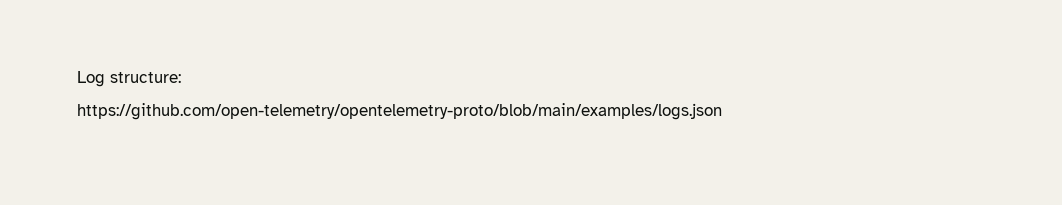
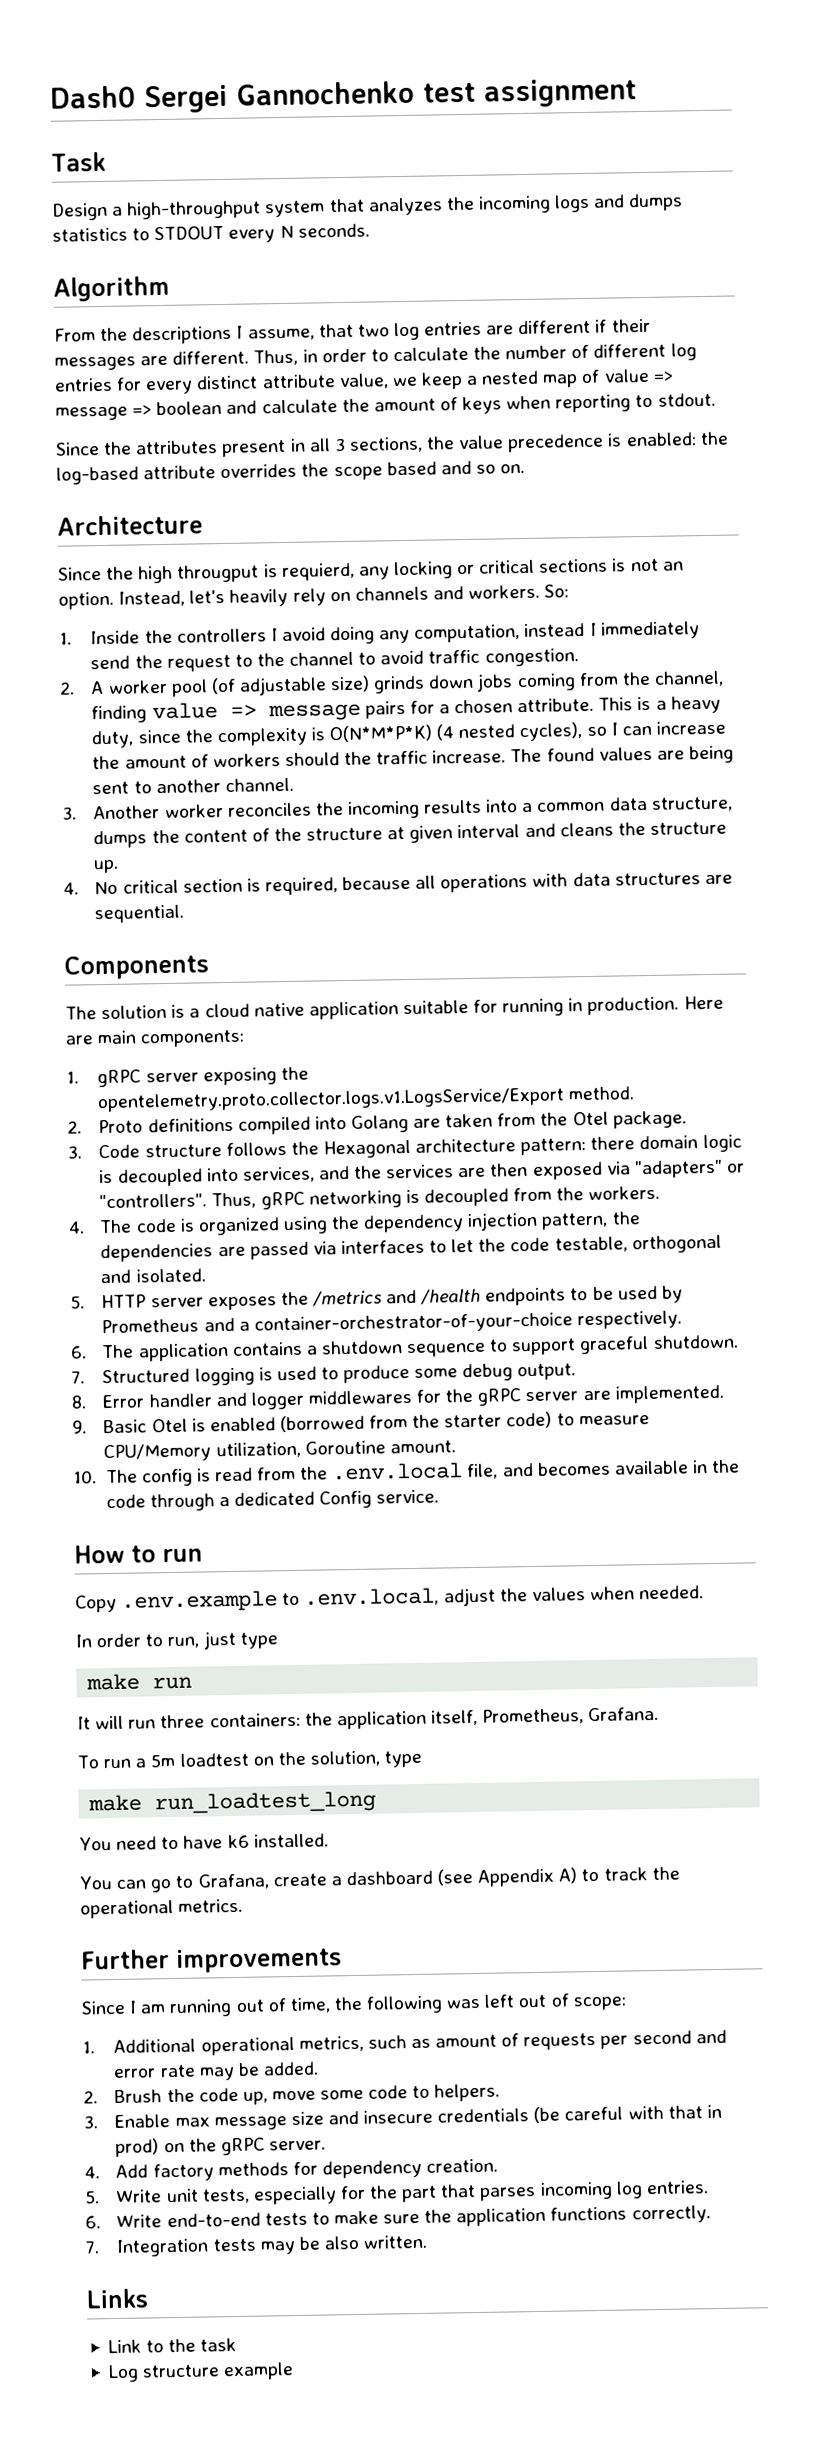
[77,71,181,87] [77,103,722,120] Log structure: // https://github.com/open-telemetry/opentelemetry-proto/blob/main/examples/logs.json -> [50,78,637,114] [51,151,106,172] [52,193,684,221] [52,223,370,243] [53,275,170,302] [54,318,651,345] [54,343,697,371] [54,368,674,395] [55,392,716,421] [56,431,729,457] [56,460,526,485] [57,514,203,536] [58,558,684,584] [58,584,570,610] [59,621,700,645] [90,648,579,672] [59,670,724,697] [91,695,721,724] [91,720,726,749] [92,745,734,770] [92,777,294,795] [62,796,733,820] [93,821,727,849] [93,859,120,874] [63,872,733,896] [94,904,185,924] [64,954,209,980] [65,995,724,1020] [65,1029,246,1048] [66,1066,309,1088] [97,1086,635,1113] [67,1110,687,1135] [67,1134,742,1159] [99,1159,745,1187] [99,1185,661,1210] [68,1211,641,1236] [100,1234,722,1263] [100,1268,206,1284] [70,1285,683,1311] [101,1310,682,1335] [70,1334,739,1362] [71,1363,577,1386] [71,1384,724,1410] [72,1411,650,1434] [103,1440,456,1463] [73,1459,741,1487] [105,1489,440,1512] [74,1544,203,1564] [75,1585,705,1613] [75,1630,279,1650] [86,1673,193,1691] [77,1706,660,1730] [77,1750,424,1769] [88,1790,377,1815] [79,1833,329,1851] [79,1866,680,1893] [80,1898,244,1919] [81,1947,342,1973] [81,1993,627,2018] [82,2029,727,2056] [113,2061,319,2081] [83,2083,501,2105] [83,2104,722,2131] [115,2137,326,2158] [84,2158,499,2182] [84,2180,709,2205] [85,2205,711,2229] [85,2234,428,2257] [86,2288,148,2309] [107,2338,238,2354] [107,2362,295,2383] Dash0 Sergei Gannochenko test assignment // Task // Design a high-throughput system that analyzes the incoming logs and dumps statistics to STDOUT every N seconds. // Algorithm // From the descriptions I assume, that two log entries are different if their messages are different. Thus, in order to calculate the number of different log entries for every distinct attribute value, we keep a nested map of value => message => boolean and calculate the amount of keys when reporting to stdout. // Since the attributes present in all 3 sections, the value precedence is enabled: the log-based attribute overrides the scope based and so on. // Architecture // Since the high througput is requierd, any locking or critical sections is not an option. Instead, let's heavily rely on channels and workers. So: // 1. Inside the controllers I avoid doing any computation, instead I immediately send the request to the channel to avoid traffic congestion. // 2. A worker pool (of adjustable size) grinds down jobs coming from the channel, finding value => message pairs for a chosen attribute. This is a heavy duty, since the complexity is O(N*M*P*K) (4 nested cycles), so I can increase the amount of workers should the traffic increase. The found values are being sent to another channel. // 3. Another worker reconciles the incoming results into a common data structure, dumps the content of the structure at given interval and cleans the structure up. // 4. No critical section is required, because all operations with data structures are sequential. // Components // The solution is a cloud native application suitable for running in production. Here are main components: // 1. gRPC server exposing the opentelemetry.proto.collector.logs.v1.LogsService/Export method. // 2. Proto definitions compiled into Golang are taken from the Otel package. // 3. Code structure follows the Hexagonal architecture pattern: there domain logic is decoupled into services, and the services are then exposed via "adapters" or "controllers". Thus, gRPC networking is decoupled from the workers. // 4. The code is organized using the dependency injection pattern, the dependencies are passed via interfaces to let the code testable, orthogonal and isolated. // 5. HTTP server exposes the /metrics and /health endpoints to be used by Prometheus and a container-orchestrator-of-your-choice respectively. // 6. The application contains a shutdown sequence to support graceful shutdown. // 7. Structured logging is used to produce some debug output. // 8. Error handler and logger middlewares for the gRPC server are implemented. // 9. Basic Otel is enabled (borrowed from the starter code) to measure CPU/Memory utilization, Goroutine amount. // 10. The config is read from the .env.local file, and becomes available in the code through a dedicated Config service. // How to run // Copy .env.example to .env.local, adjust the values when needed. // In order to run, just type // make run // It will run three containers: the application itself, Prometheus, Grafana. // To run a 5m loadtest on the solution, type // make run_loadtest_long // You need to have k6 installed. // You can go to Grafana, create a dashboard (see Appendix A) to track the operational metrics. // Further improvements // Since I am running out of time, the following was left out of scope: // 1. Additional operational metrics, such as amount of requests per second and error rate may be added. // 2. Brush the code up, move some code to helpers. // 3. Enable max message size and insecure credentials (be careful with that in prod) on the gRPC server. // 4. Add factory methods for dependency creation. // 5. Write unit tests, especially for the part that parses incoming log entries. // 6. Write end-to-end tests to make sure the application functions correctly. // 7. Integration tests may be also written. // Links // Link to the task // Log structure example

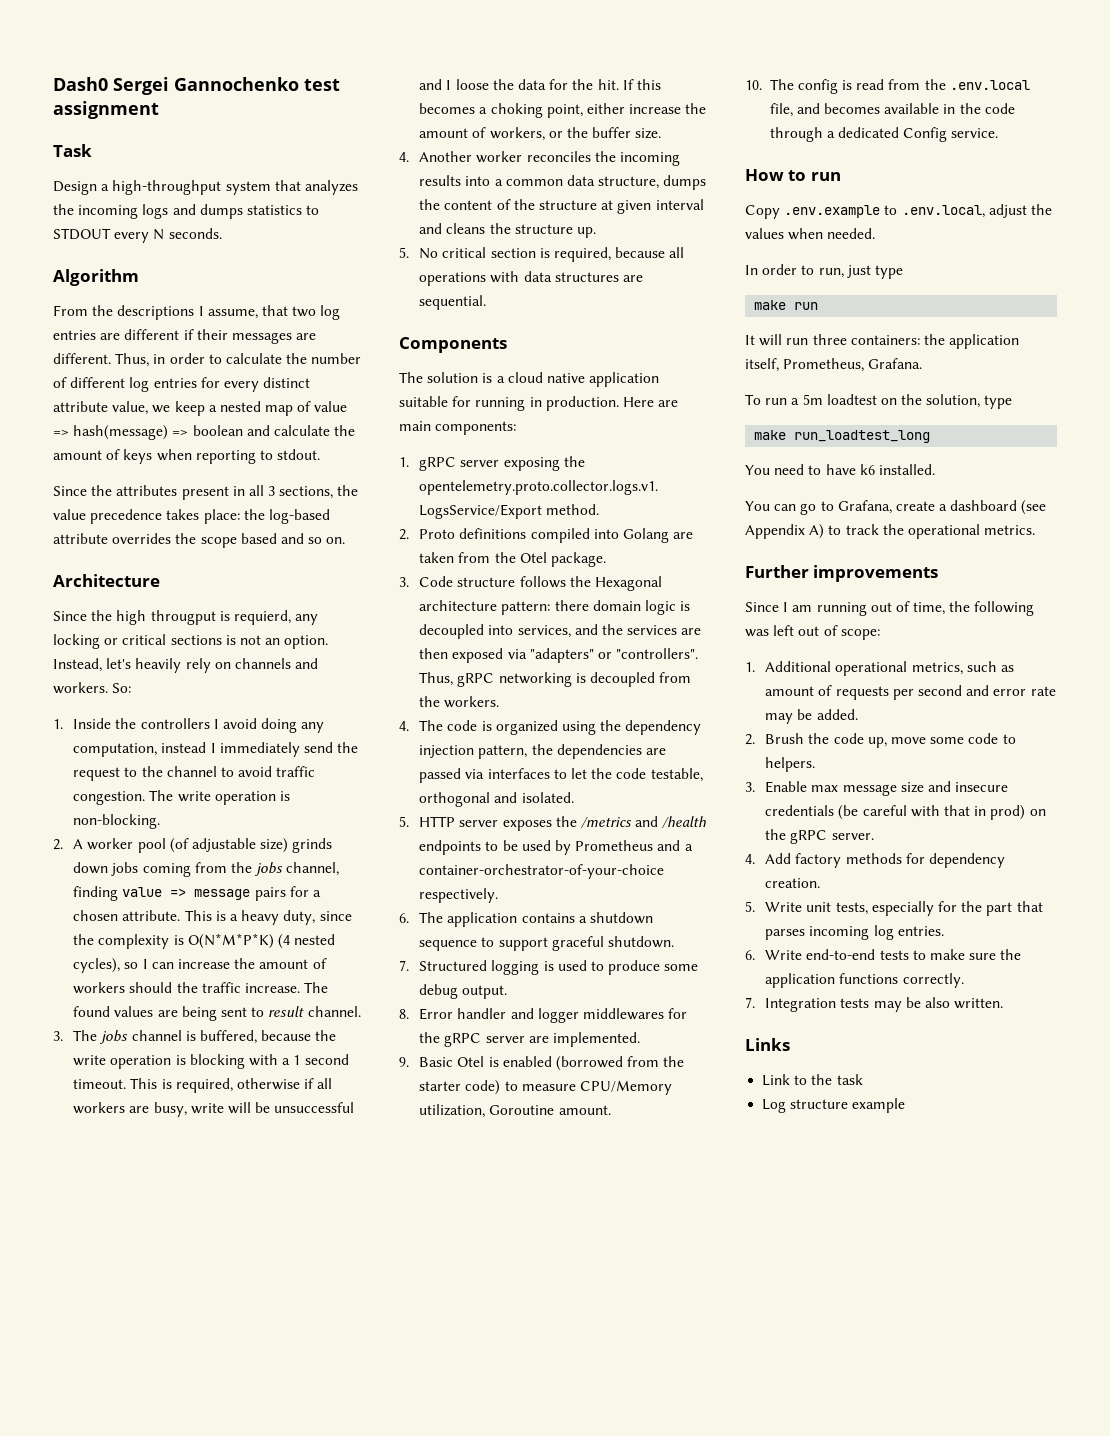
[55,406,128,421] message -> [73,425,169,440] hash(message)
[607,432,697,447] is enabled: -> [166,509,240,524] takes place:
(579, 657) none -> [149,790,290,805] [73,814,161,829] The write operation is non-blocking.
(651, 678) none -> [254,862,284,876] jobs
[155,779,221,794] another -> [268,1006,305,1017] result
(77, 813) none -> [73,1030,337,1044] [73,1054,349,1069] [73,1078,333,1093] [73,1102,355,1117] [419,79,661,90] [419,103,707,118] [419,127,662,141] [399,152,409,162] The jobs channel is buffered, because the write operation is blocking with a 1 second timeout. This is required, otherwise if all workers are busy, write will be unsuccessful and I loose the data for the hit. If this becomes a choking point, either increase the amount of workers, or the buffer size. // 4.
[63,882,79,895] 4. -> [399,247,409,258] 5.

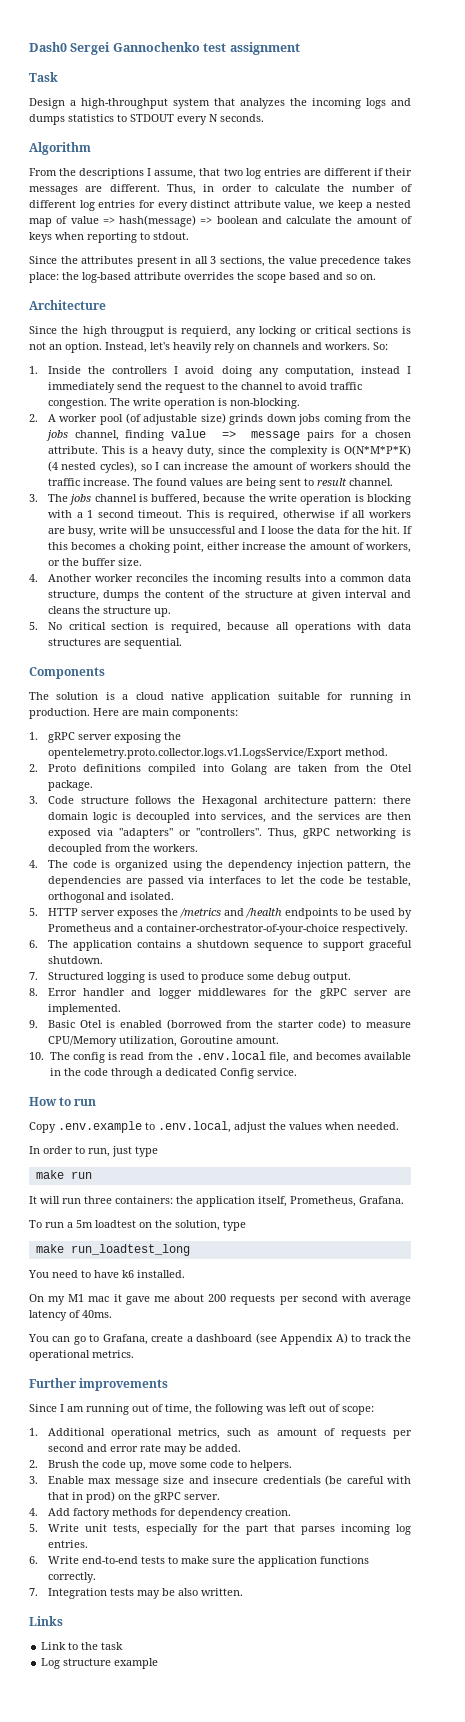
(647, 773) none -> [349,876,363,884] be
(935, 469) none -> [29,1294,411,1305] [29,1310,112,1321] // On my M1 mac it gave me about 200 requests per second with average latency of 40ms.

